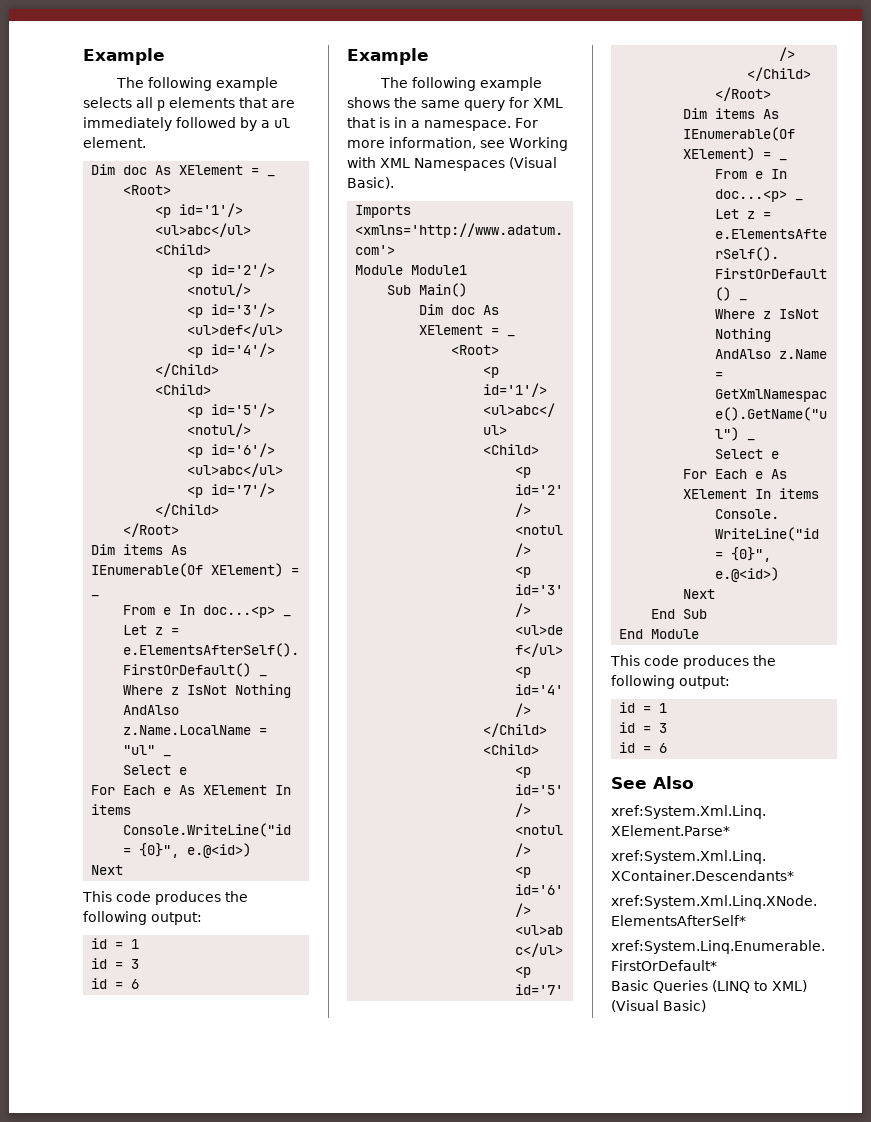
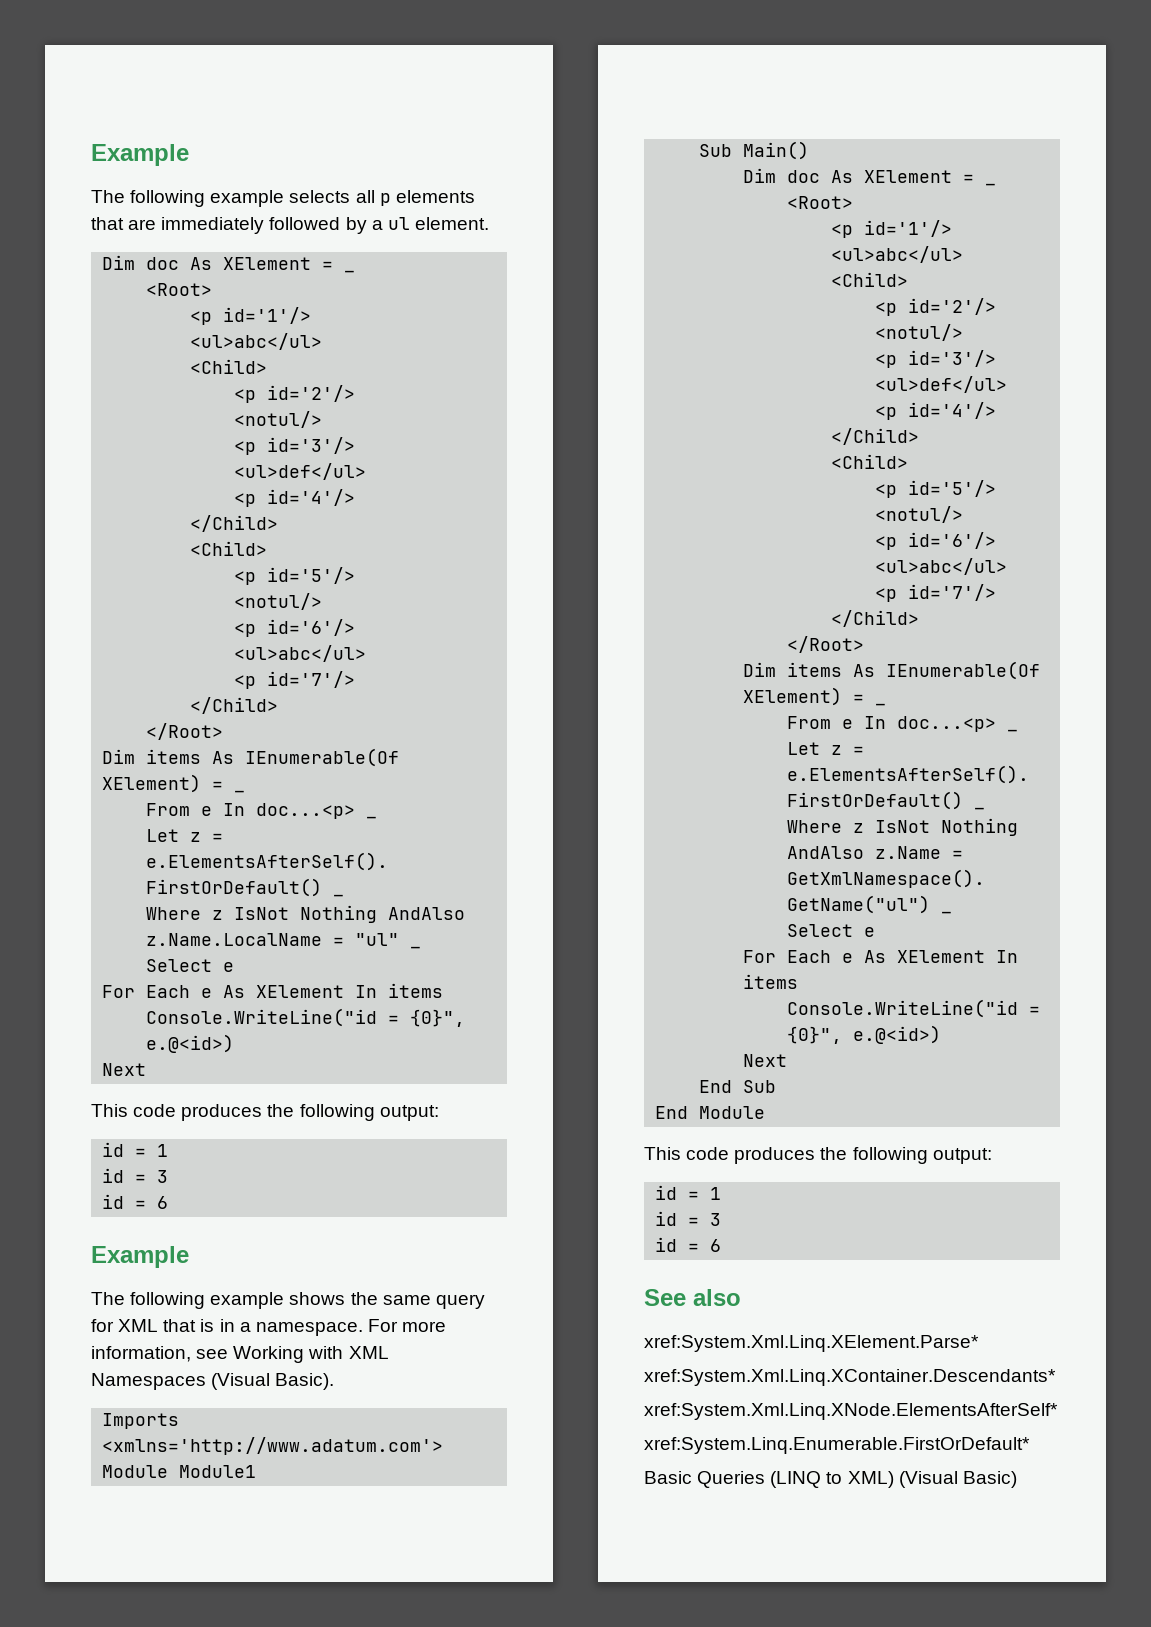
[653,776,694,789] Also -> [693,1289,741,1306] also

